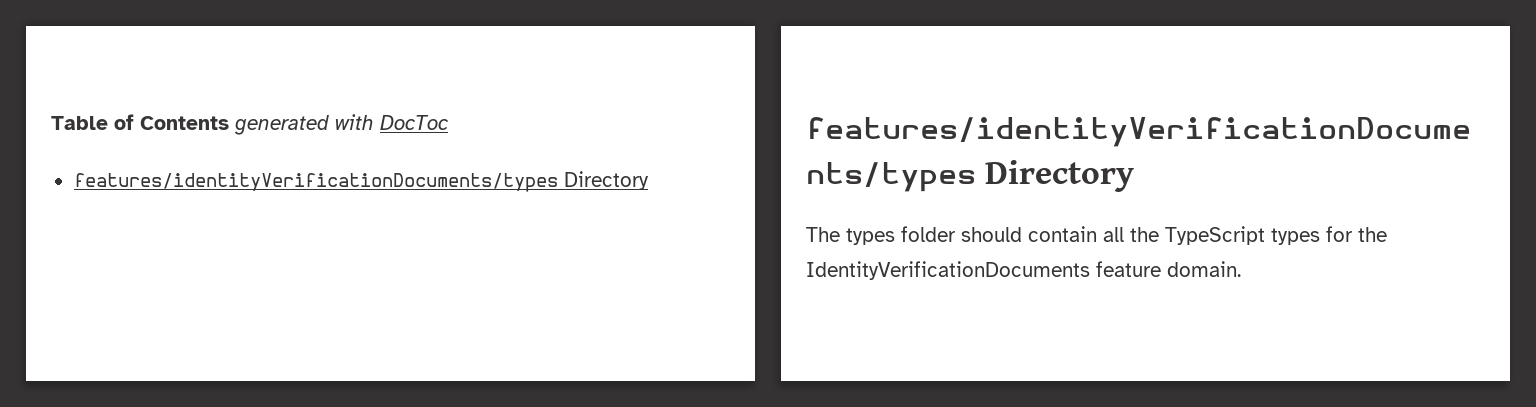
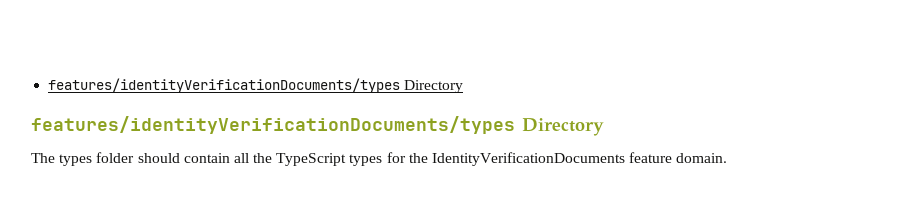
[51,114,449,135] Table of Contents generated with DocToc // -> (48, 85) none

